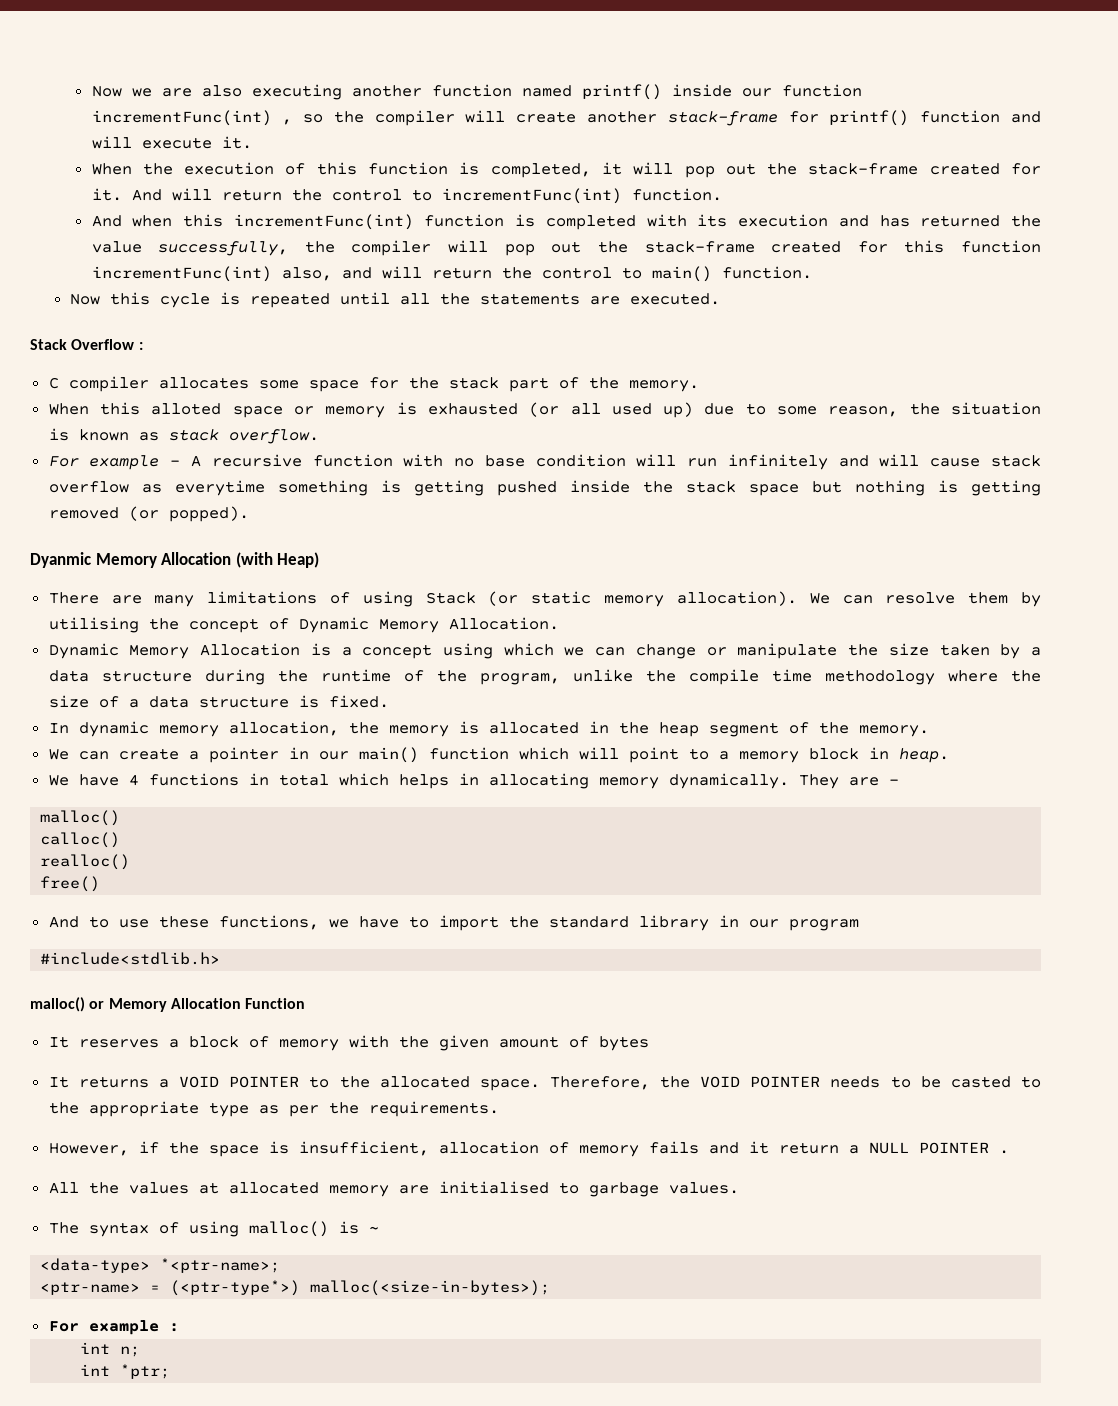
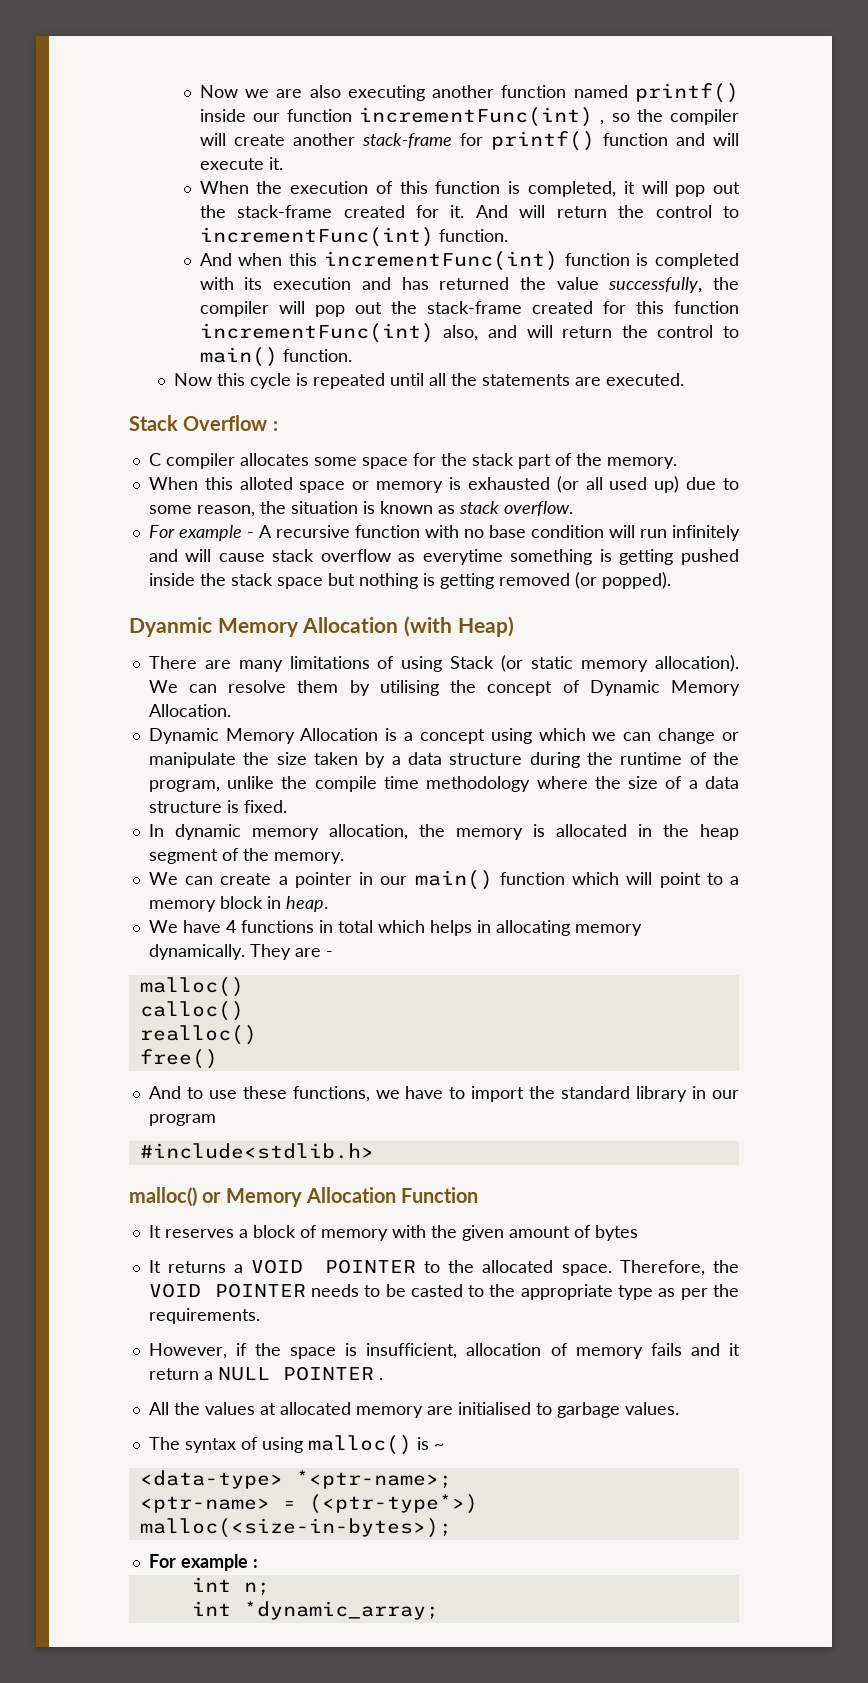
[120,1364,171,1379] *ptr; -> [243,1601,439,1620] *dynamic_array;

